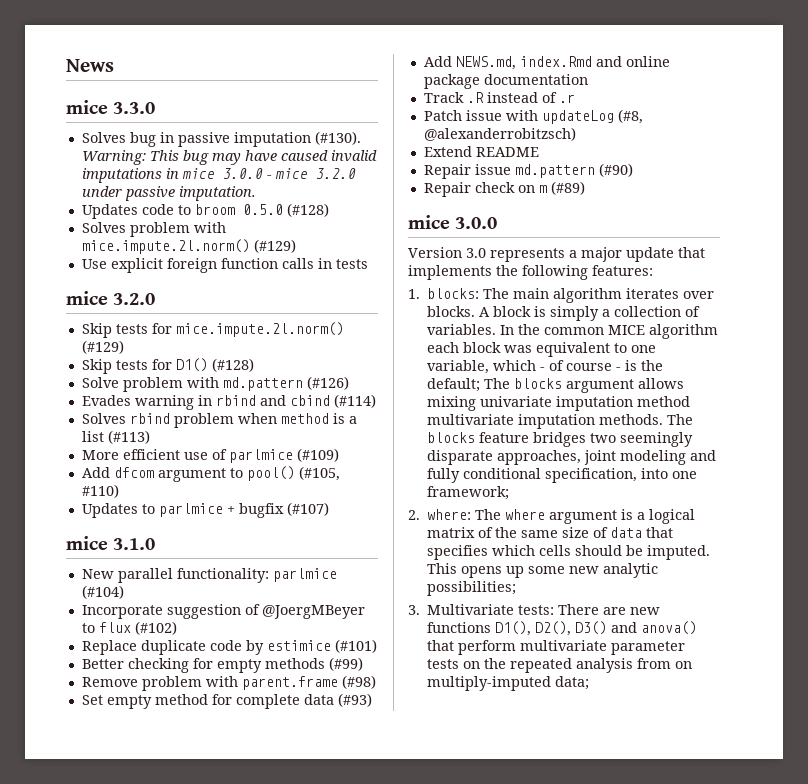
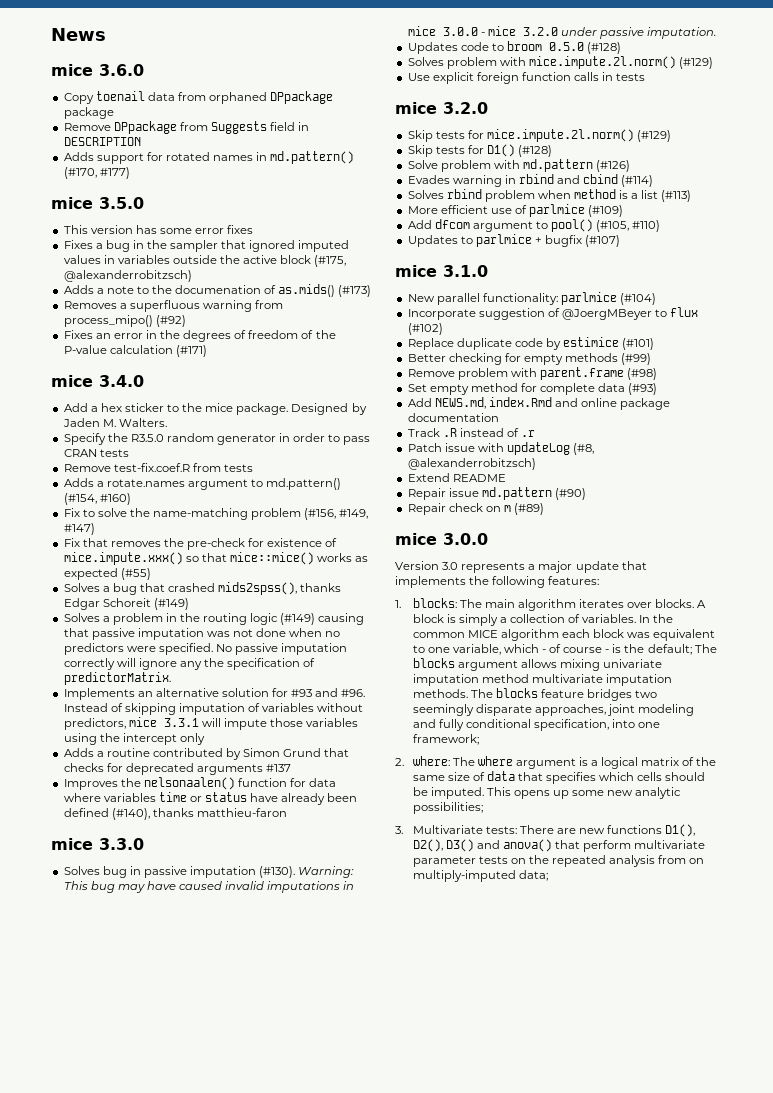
(114, 65) none -> [51,64,144,76] [63,91,334,104] [63,107,114,119] [63,121,310,134] [63,137,141,146] [63,151,355,164] [63,167,130,179] [51,197,144,209] [63,225,254,234] [63,240,350,252] [63,255,347,267] [63,270,192,282] [63,284,372,297] [63,300,284,312] [63,315,186,327] [63,330,336,342] [63,345,207,357] [51,375,144,387] [63,403,367,415] [62,418,167,427] [63,433,371,445] [63,449,129,457] [63,463,253,472] [63,478,342,490] [63,493,131,505] [63,508,369,520] [63,523,95,535] [63,538,338,550] [63,552,369,565] [63,568,151,580] [63,582,342,595] [63,598,189,610] [63,613,365,625] [63,628,341,640] [63,643,348,655] [63,658,316,670] [63,672,171,685] [63,688,366,700] [63,703,364,715] [63,717,359,730] [63,733,205,745] [63,748,350,760] [63,763,292,775] [63,777,337,790] [63,792,358,805] [63,808,287,820] // mice 3.6.0 // Copy toenail data from orphaned DPpackage package // Remove DPpackage from Suggests field in DESCRIPTION // Adds support for rotated names in md.pattern() (#170, #177) // mice 3.5.0 // This version has some error fixes // Fixes a bug in the sampler that ignored imputed values in variables outside the active block (#175, @alexanderrobitzsch) // Adds a note to the documenation of as.mids() (#173) // Removes a superfluous warning from process_mipo() (#92) // Fixes an error in the degrees of freedom of the P-value calculation (#171) // mice 3.4.0 // Add a hex sticker to the mice package. Designed by Jaden M. Walters. // Specify the R3.5.0 random generator in order to pass CRAN tests // Remove test-fix.coef.R from tests // Adds a rotate.names argument to md.pattern() (#154, #160) // Fix to solve the name-matching problem (#156, #149, #147) // Fix that removes the pre-check for existence of mice.impute.xxx() so that mice::mice() works as expected (#55) // Solves a bug that crashed mids2spss(), thanks Edgar Schoreit (#149) // Solves a problem in the routing logic (#149) causing that passive imputation was not done when no predictors were specified. No passive imputation correctly will ignore any the specification of predictorMatrix. // Implements an alternative solution for #93 and #96. Instead of skipping imputation of variables without predictors, mice 3.3.1 will impute those variables using the intercept only // Adds a routine contributed by Simon Grund that checks for deprecated arguments #137 // Improves the nelsonaalen() function for data where variables time or status have already been defined (#140), thanks matthieu-faron

